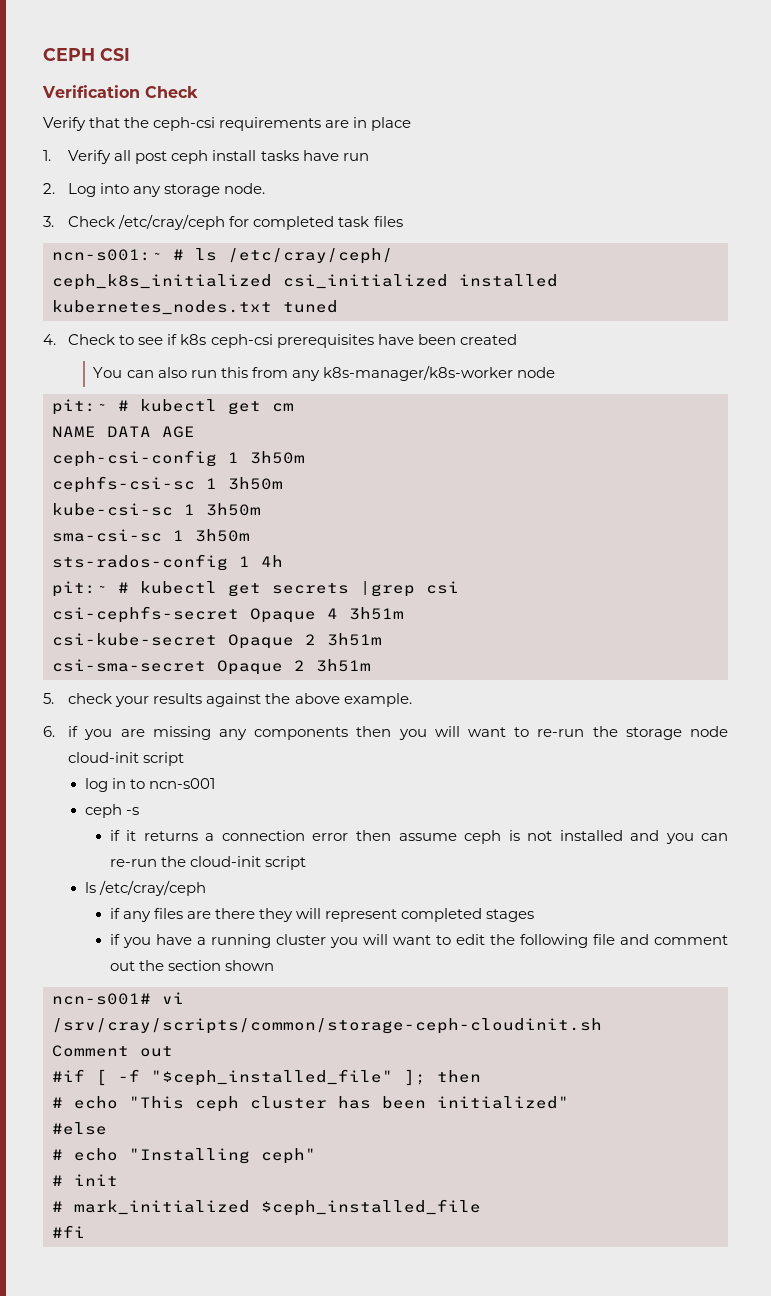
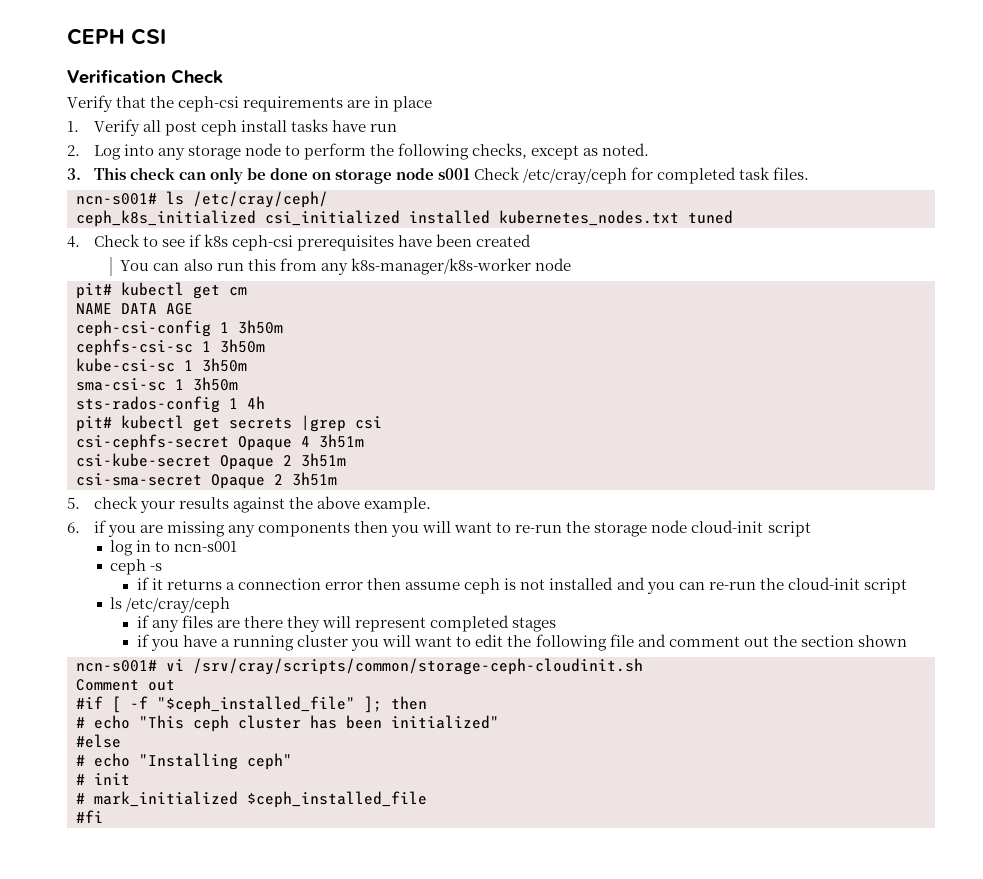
[224,183,266,194] [43,216,54,227] node. // 3. -> [244,143,650,160] [67,167,471,184] node to perform the following checks, except as noted. // 3. This check can only be done on storage node s001
[373,216,403,227] [52,249,184,261] files // ncn-s001:~ # -> [773,167,810,180] [76,193,157,205] files. // ncn-s001#
[52,399,129,415] pit:~ # -> [76,283,112,299] pit#
[52,581,129,597] pit:~ # -> [76,416,112,432] pit#

